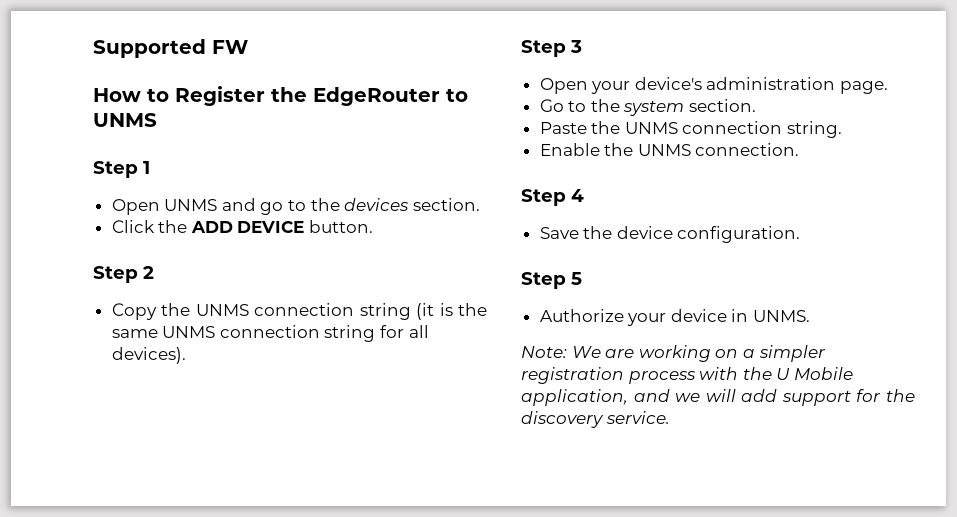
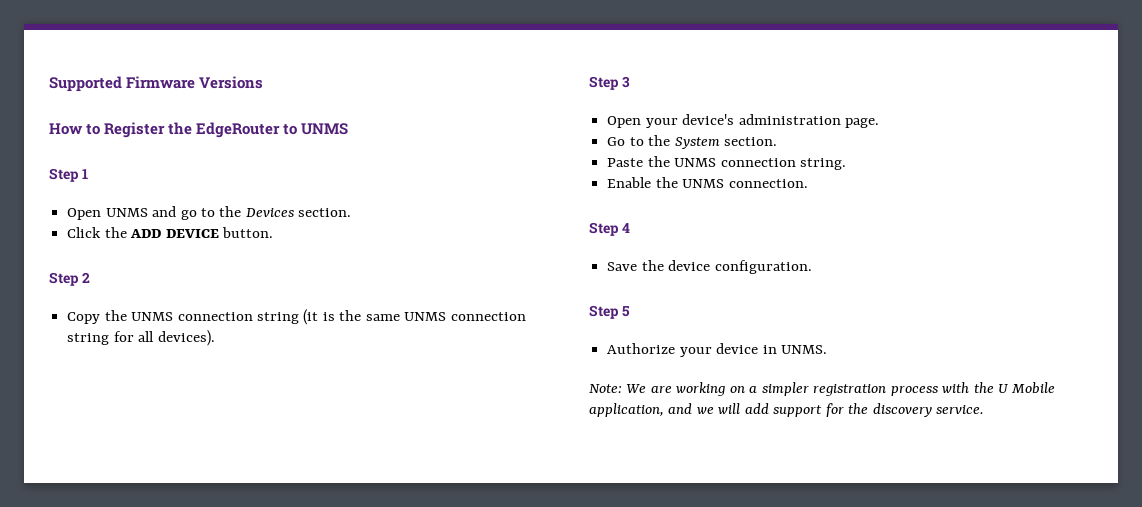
[212,40,248,54] FW -> [126,76,264,89] Firmware Versions
[344,198,409,211] devices -> [245,208,294,217] Devices
[623,101,685,116] system -> [674,137,720,149] System

